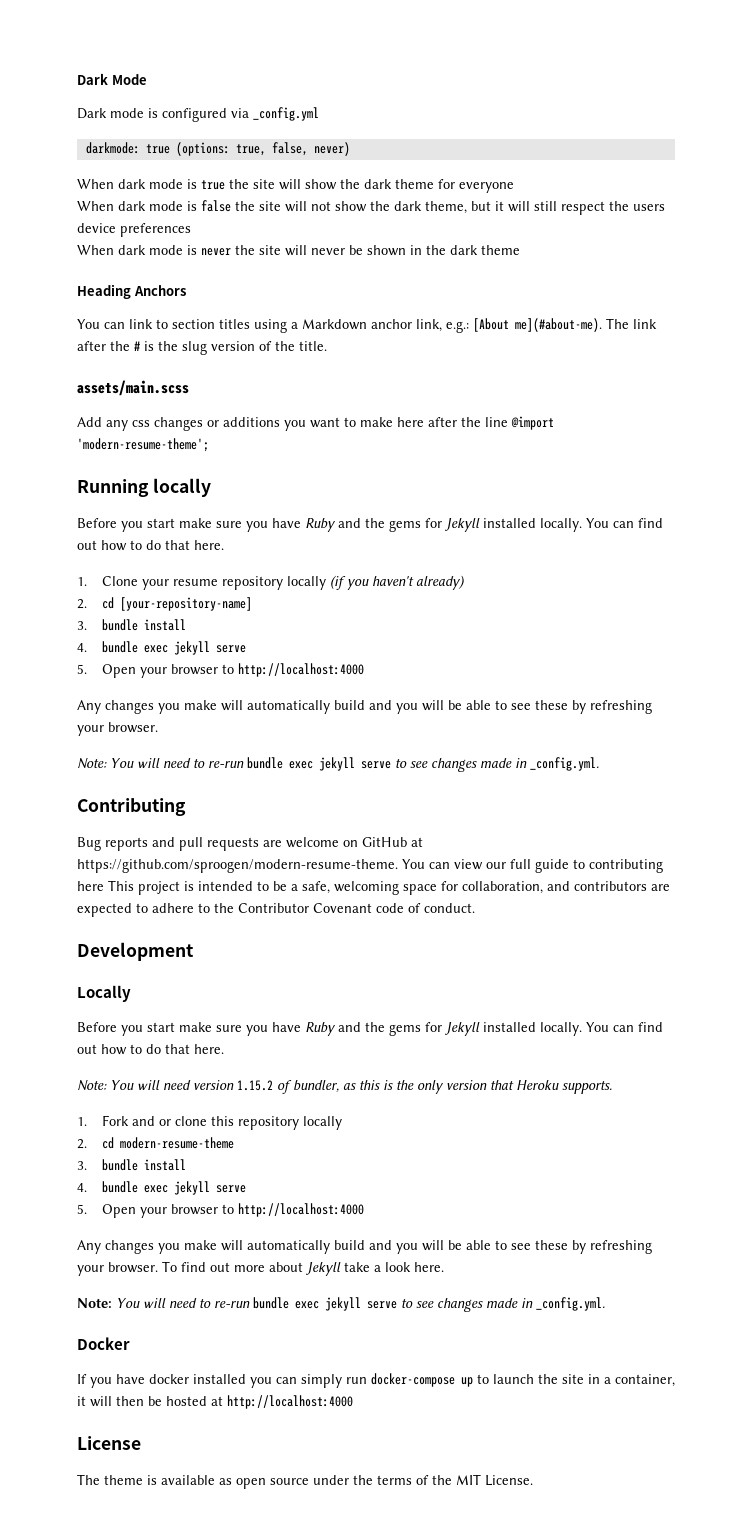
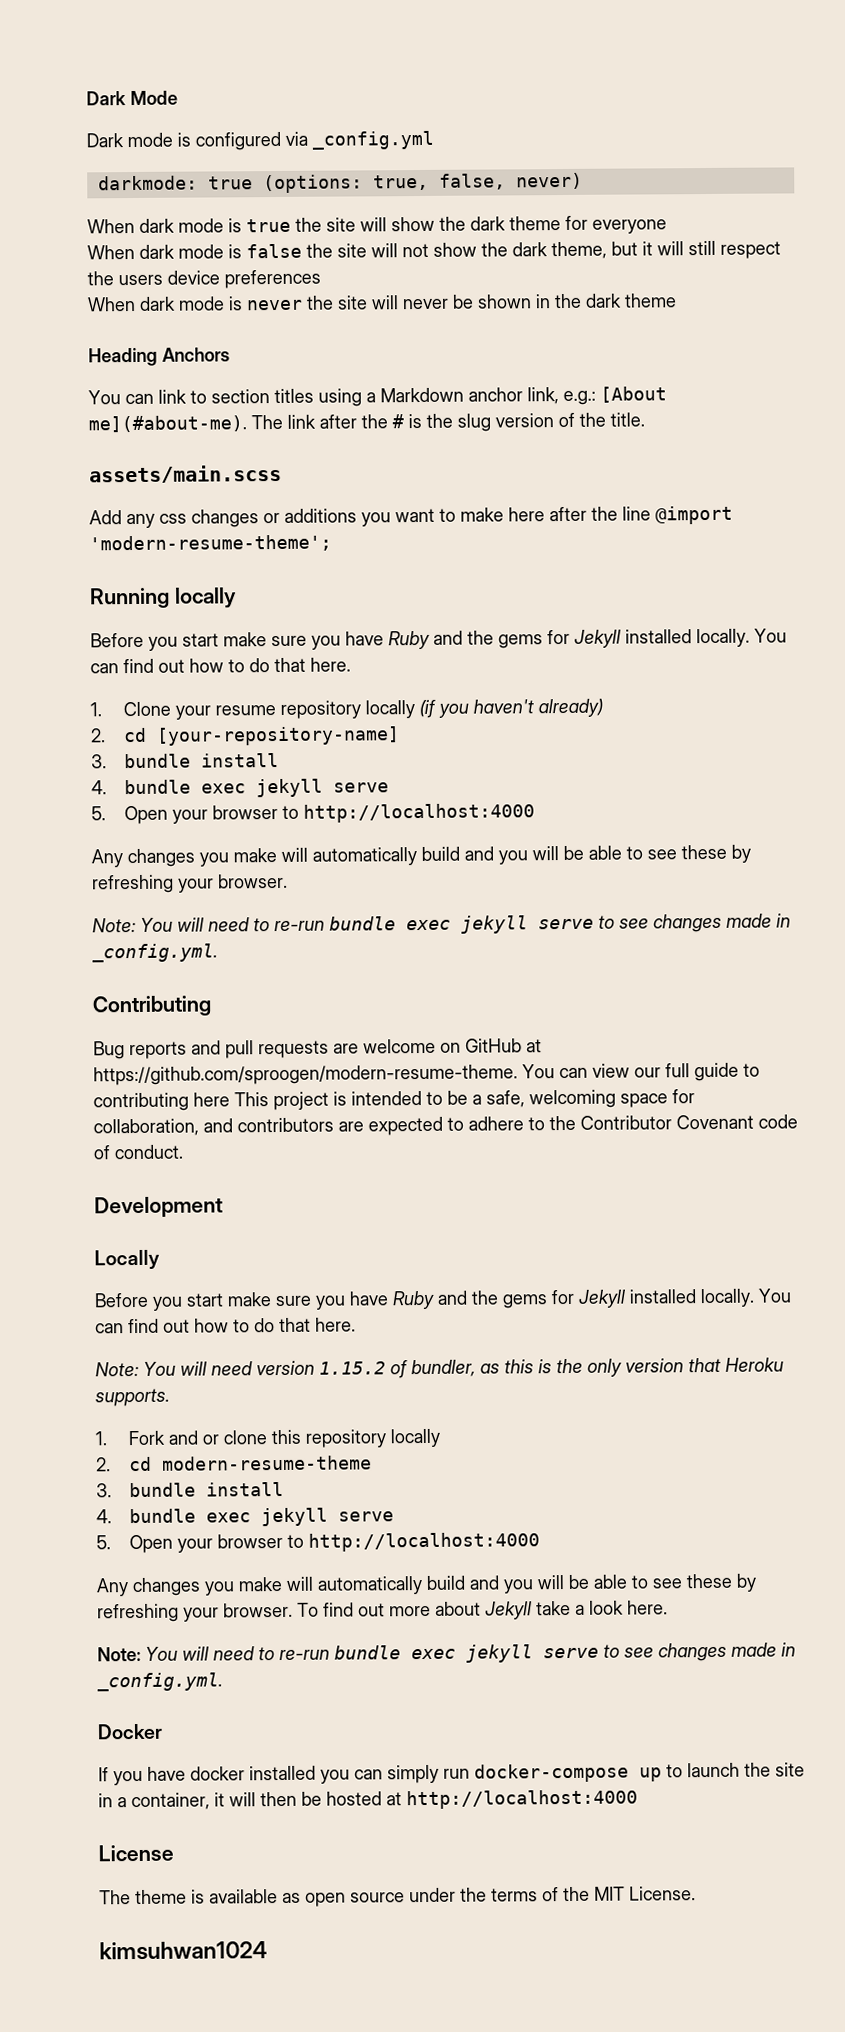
(533, 1480) none -> [99,1941,267,1961] // kimsuhwan1024

